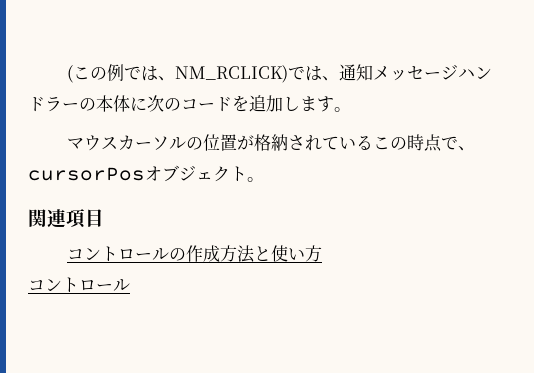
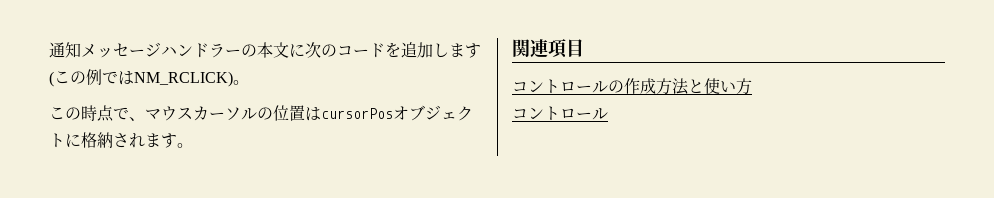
[66,64,339,83] (この例では、NM_RCLICK)では、 -> (49, 50) none
[113,95,130,112] 体 -> [273,42,289,58] 文
[334,107,351,112] 。 // -> [49,69,249,87] [49,105,145,122] (この例ではNM_RCLICK)。 // この時点で、
[236,134,475,152] が格納されているこの時点で、 -> [305,107,321,121] は
(247, 174) none -> [65,132,177,148] に格納されます

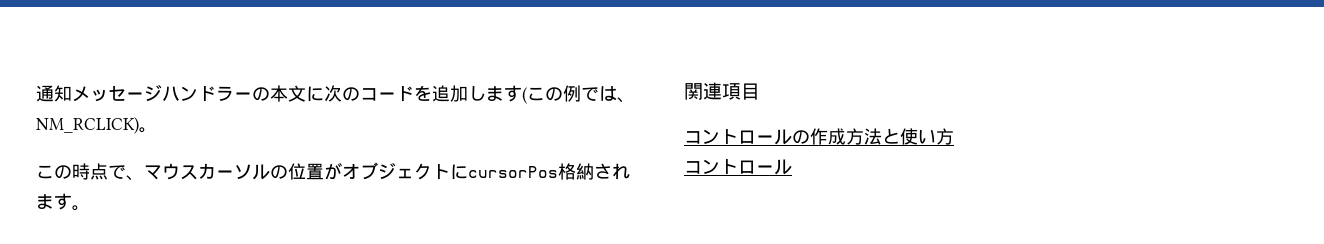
(134, 78) none -> [617,97,635,103] 、
[305,107,393,121] はcursorPos -> [324,162,342,180] が
(81, 140) none -> [468,166,558,178] cursorPos

